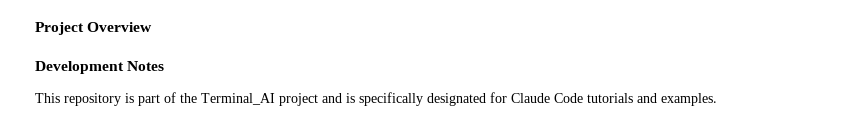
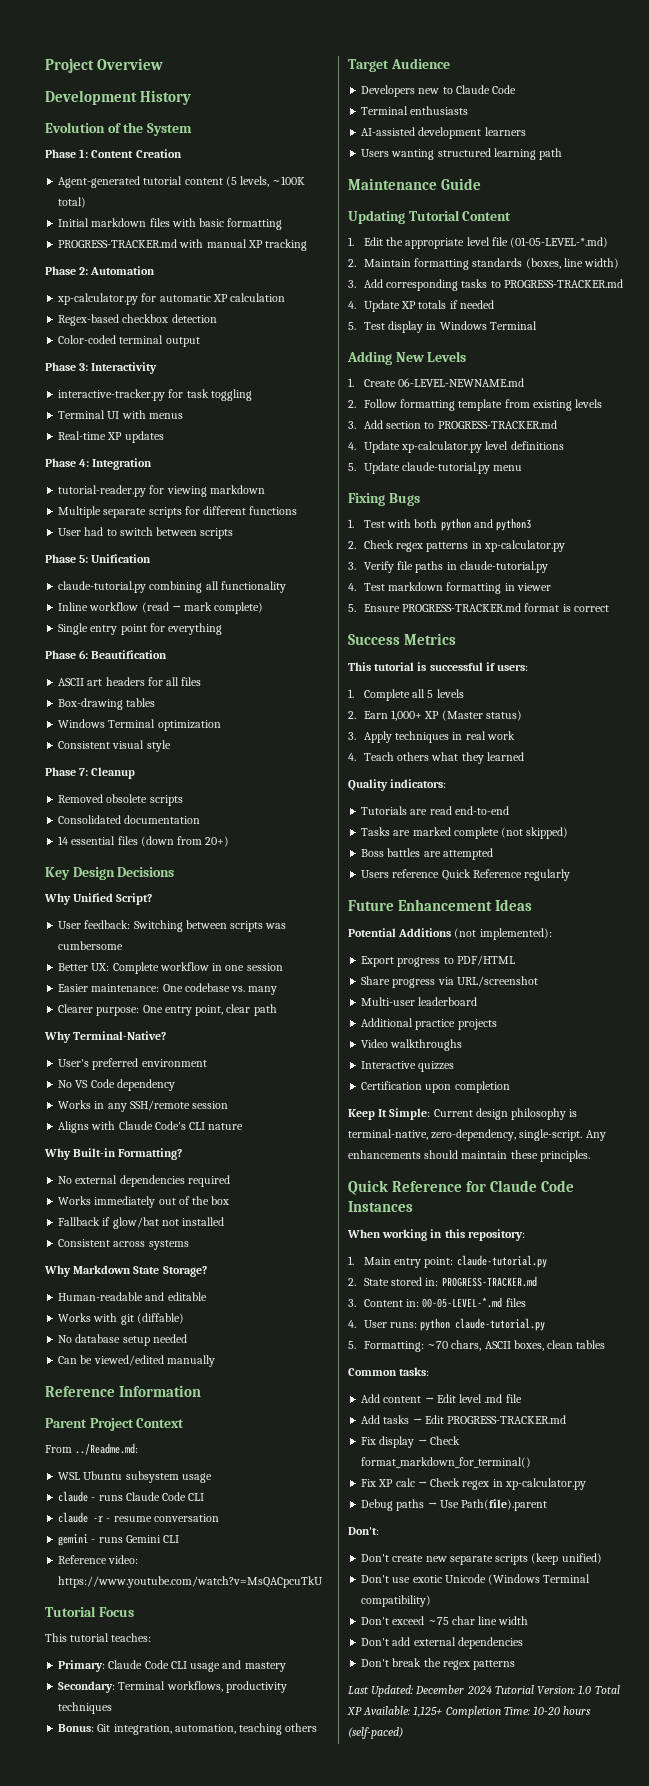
[127,61,165,71] [35,92,717,106] Notes // This repository is part of the Terminal_AI project and is specifically designated for Claude Code tutorials and examples. -> [140,90,192,105] [45,122,192,136] [45,149,182,158] [58,176,306,188] [58,197,87,208] [58,218,283,230] [58,239,308,251] [45,266,156,275] [57,293,286,305] [58,314,217,326] [58,335,200,347] [45,362,158,374] [58,389,252,401] [58,410,183,419] [58,431,164,443] [45,458,153,470] [58,485,265,497] [58,506,298,518] [58,527,234,539] [45,554,152,563] [58,581,286,593] [58,602,264,614] [58,623,223,635] [45,650,168,659] [58,677,202,686] [58,698,156,710] [58,719,221,731] [58,740,171,752] [45,767,136,779] [58,794,183,806] [58,815,201,824] [58,836,230,847] [45,867,175,880] [44,893,153,905] [58,920,287,932] [58,941,124,950] [58,962,283,974] [58,983,278,995] [58,1004,277,1016] [44,1031,167,1043] [58,1058,207,1070] [58,1079,175,1091] [58,1100,229,1112] [58,1121,244,1133] [44,1148,183,1160] [58,1175,230,1187] [58,1196,230,1208] [58,1217,225,1229] [58,1239,189,1250] [44,1265,207,1277] [58,1292,207,1301] [58,1313,184,1325] [58,1334,187,1346] [58,1355,215,1367] [45,1385,202,1397] [45,1418,185,1431] [45,1443,139,1455] [58,1471,212,1483] [58,1491,205,1502] [58,1512,219,1523] [58,1534,180,1546] [58,1555,139,1564] [58,1576,324,1588] [45,1606,134,1617] [45,1633,152,1642] [58,1660,286,1672] [58,1681,287,1693] [58,1702,113,1714] [58,1723,318,1735] [348,58,450,72] [361,85,517,97] [361,106,469,115] [361,127,526,139] [361,148,563,160] [348,178,482,190] [348,210,512,224] [348,237,609,249] [348,258,620,270] [348,279,623,291] [348,300,494,312] [348,321,537,333] [347,351,467,365] [348,378,525,387] [348,399,603,411] [348,420,557,429] [348,441,564,453] [348,462,523,474] [348,493,420,506] [348,518,532,531] [348,540,565,552] [348,561,548,573] [348,582,551,594] [348,603,609,612] [348,633,457,645] [348,662,529,671] [348,689,464,701] [348,710,522,721] [348,731,515,743] [348,752,524,764] [348,779,447,791] [361,806,509,815] [361,827,569,839] [361,848,493,860] [361,869,571,881] [348,899,533,911] [348,928,552,940] [361,955,515,967] [361,976,538,988] [361,997,478,1006] [361,1018,497,1030] [361,1039,463,1051] [361,1061,455,1072] [361,1081,510,1093] [348,1108,578,1120] [348,1129,606,1141] [348,1150,590,1162] [348,1180,575,1195] [348,1201,413,1212] [347,1229,525,1241] [348,1255,547,1268] [348,1276,537,1287] [348,1297,526,1308] [348,1318,546,1331] [348,1340,606,1352] [348,1367,430,1376] [361,1394,522,1403] [361,1415,567,1424] [361,1436,460,1448] [361,1457,532,1468] [361,1478,586,1490] [361,1499,548,1511] [348,1527,379,1535] [361,1553,602,1565] [361,1574,591,1585] [361,1595,432,1607] [361,1616,529,1625] [361,1637,523,1649] [361,1658,516,1670] [348,1685,620,1697] [347,1706,592,1718] [348,1727,403,1739] History // Evolution of the System // Phase 1: Content Creation // Agent-generated tutorial content (5 levels, ~100K total) // Initial markdown files with basic formatting // PROGRESS-TRACKER.md with manual XP tracking // Phase 2: Automation // xp-calculator.py for automatic XP calculation // Regex-based checkbox detection // Color-coded terminal output // Phase 3: Interactivity // interactive-tracker.py for task toggling // Terminal UI with menus // Real-time XP updates // Phase 4: Integration // tutorial-reader.py for viewing markdown // Multiple separate scripts for different functions // User had to switch between scripts // Phase 5: Unification // claude-tutorial.py combining all functionality // Inline workflow (read → mark complete) // Single entry point for everything // Phase 6: Beautification // ASCII art headers for all files // Box-drawing tables // Windows Terminal optimization // Consistent visual style // Phase 7: Cleanup // Removed obsolete scripts // Consolidated documentation // 14 essential files (down from 20+) // Key Design Decisions // Why Unified Script? // User feedback: Switching between scripts was cumbersome // Better UX: Complete workflow in one session // Easier maintenance: One codebase vs. many // Clearer purpose: One entry point, clear path // Why Terminal-Native? // User's preferred environment // No VS Code dependency // Works in any SSH/remote session // Aligns with Claude Code's CLI nature // Why Built-in Formatting? // No external dependencies required // Works immediately out of the box // Fallback if glow/bat not installed // Consistent across systems // Why Markdown State Storage? // Human-readable and editable // Works with git (diffable) // No database setup needed // Can be viewed/edited manually // Reference Information // Parent Project Context // From ../Readme.md: // WSL Ubuntu subsystem usage // claude - runs Claude Code CLI // claude -r - resume conversation // gemini - runs Gemini CLI // Reference video: https://www.youtube.com/watch?v=MsQACpcuTkU // Tutorial Focus // This tutorial teaches: // Primary: Claude Code CLI usage and mastery // Secondary: Terminal workflows, productivity techniques // Bonus: Git integration, automation, teaching others // Target Audience // Developers new to Claude Code // Terminal enthusiasts // AI-assisted development learners // Users wanting structured learning path // Maintenance Guide // Updating Tutorial Content // 1. Edit the appropriate level file (01-05-LEVEL-*.md) // 2. Maintain formatting standards (boxes, line width) // 3. Add corresponding tasks to PROGRESS-TRACKER.md // 4. Update XP totals if needed // 5. Test display in Windows Terminal // Adding New Levels // 1. Create 06-LEVEL-NEWNAME.md // 2. Follow formatting template from existing levels // 3. Add section to PROGRESS-TRACKER.md // 4. Update xp-calculator.py level definitions // 5. Update claude-tutorial.py menu // Fixing Bugs // 1. Test with both python and python3 // 2. Check regex patterns in xp-calculator.py // 3. Verify file paths in claude-tutorial.py // 4. Test markdown formatting in viewer // 5. Ensure PROGRESS-TRACKER.md format is correct // Success Metrics // This tutorial is successful if users: // 1. Complete all 5 levels // 2. Earn 1,000+ XP (Master status) // 3. Apply techniques in real work // 4. Teach others what they learned // Quality indicators: // Tutorials are read end-to-end // Tasks are marked complete (not skipped) // Boss battles are attempted // Users reference Quick Reference regularly // Future Enhancement Ideas // Potential Additions (not implemented): // Export progress to PDF/HTML // Share progress via URL/screenshot // Multi-user leaderboard // Additional practice projects // Video walkthroughs // Interactive quizzes // Certification upon completion // Keep It Simple: Current design philosophy is terminal-native, zero-dependency, single-script. Any enhancements should maintain these principles. // Quick Reference for Claude Code Instances // When working in this repository: // 1. Main entry point: claude-tutorial.py // 2. State stored in: PROGRESS-TRACKER.md // 3. Content in: 00-05-LEVEL-*.md files // 4. User runs: python claude-tutorial.py // 5. Formatting: ~70 chars, ASCII boxes, clean tables // Common tasks: // Add content → Edit level .md file // Add tasks → Edit PROGRESS-TRACKER.md // Fix display → Check format_markdown_for_terminal() // Fix XP calc → Check regex in xp-calculator.py // Debug paths → Use Path(file).parent // Don't: // Don't create new separate scripts (keep unified) // Don't use exotic Unicode (Windows Terminal compatibility) // Don't exceed ~75 char line width // Don't add external dependencies // Don't break the regex patterns // Last Updated: December 2024 Tutorial Version: 1.0 Total XP Available: 1,125+ Completion Time: 10-20 hours (self-paced)

